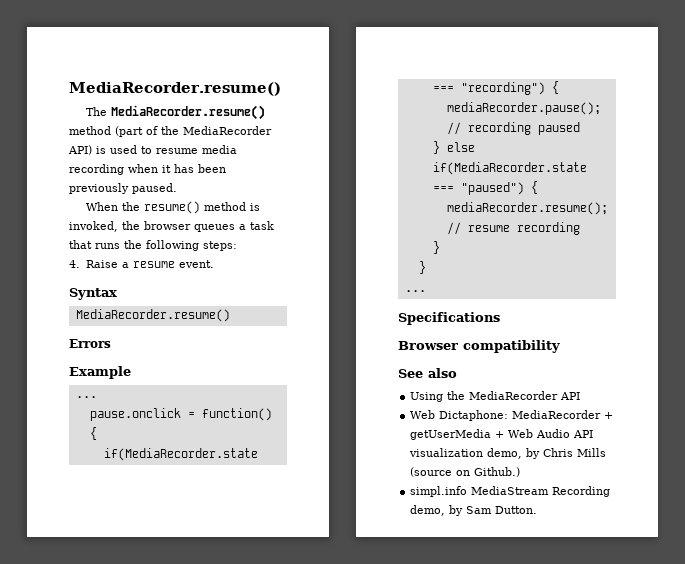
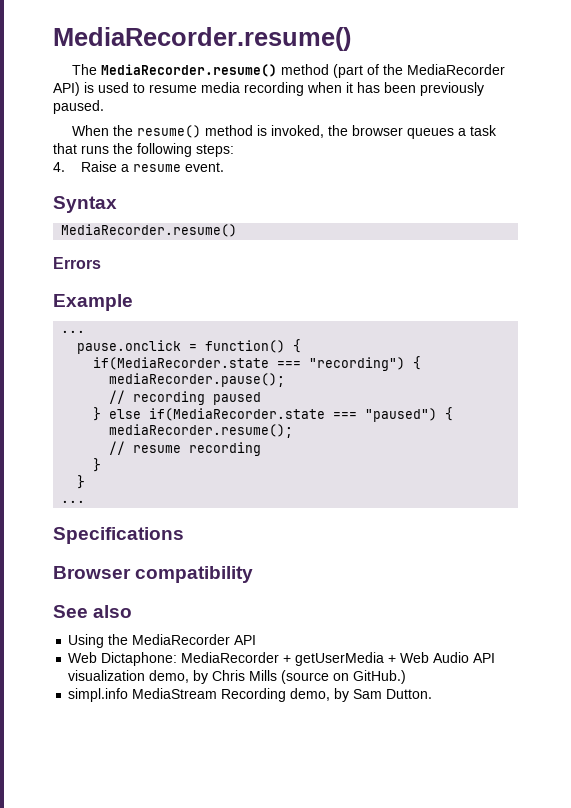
[474,467,521,477] Github.) -> [353,670,407,684] GitHub.)

